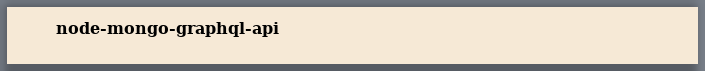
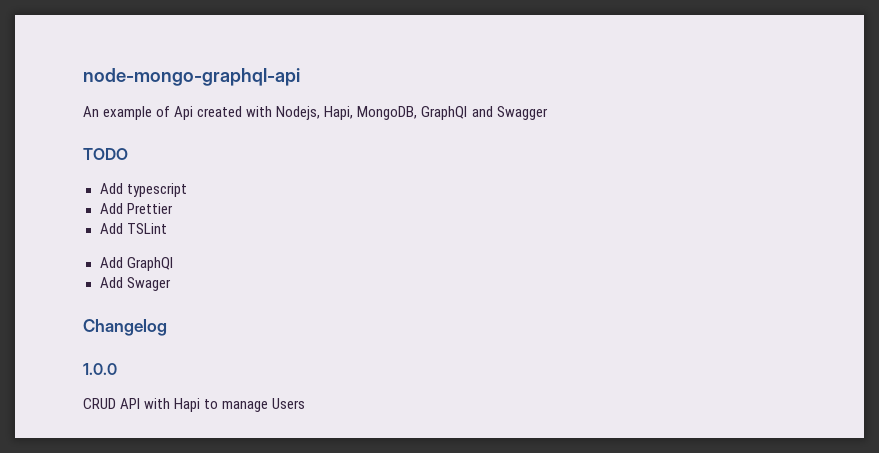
(279, 29) none -> [83,106,548,120] [83,148,128,160] [99,183,187,197] [99,203,173,214] [99,223,167,234] [99,257,173,271] [99,277,171,291] [83,319,167,336] [83,363,117,375] [83,398,306,412] // An example of Api created with Nodejs, Hapi, MongoDB, GraphQl and Swagger // TODO // Add typescript // Add Prettier // Add TSLint // Add GraphQl // Add Swager // Changelog // 1.0.0 // CRUD API with Hapi to manage Users

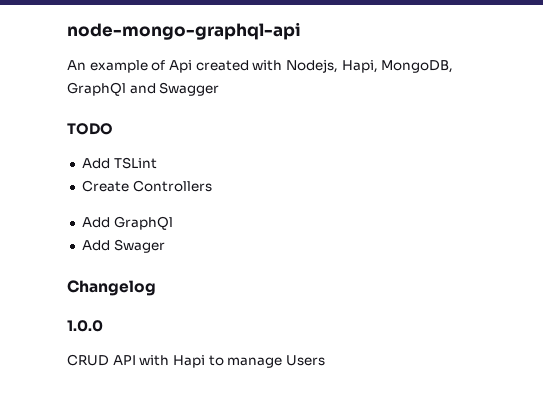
[126,183,187,197] [99,203,173,214] [99,223,167,234] typescript // Add Prettier // Add TSLint -> [113,157,157,169] [81,180,212,192] TSLint // Create Controllers

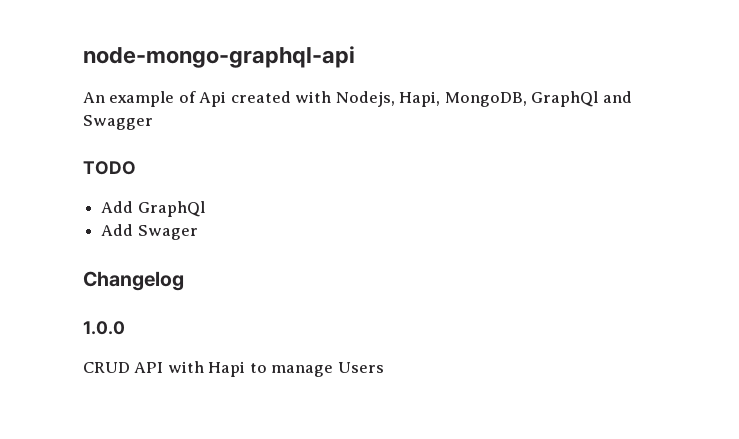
[81,157,157,169] [81,180,212,192] // Add TSLint // Create Controllers -> (136, 168) none

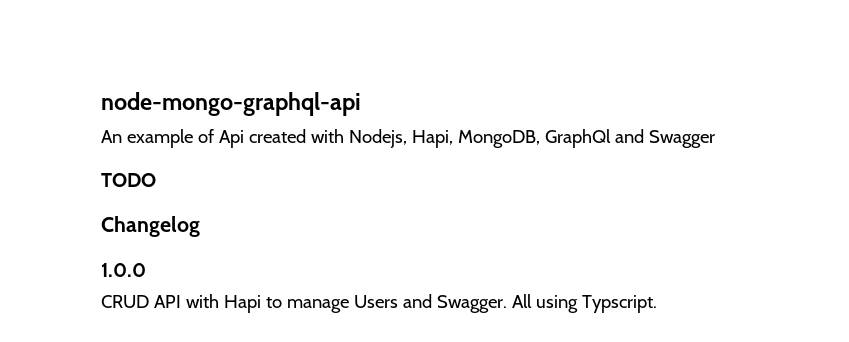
[101,201,205,217] [101,224,198,240] // Add GraphQl // Add Swager -> (156, 180) none
(384, 367) none -> [402,294,657,313] and Swagger. All using Typscript.

